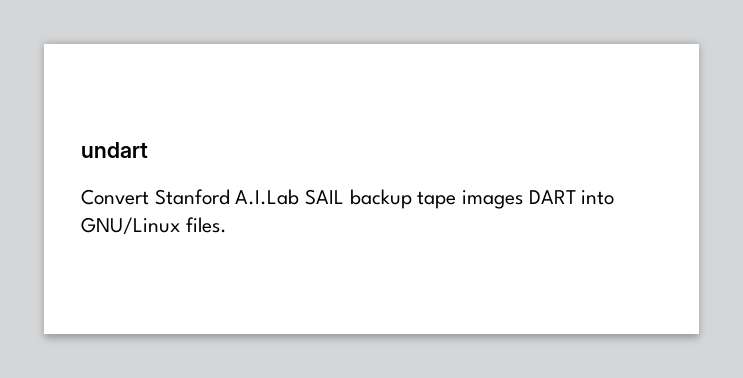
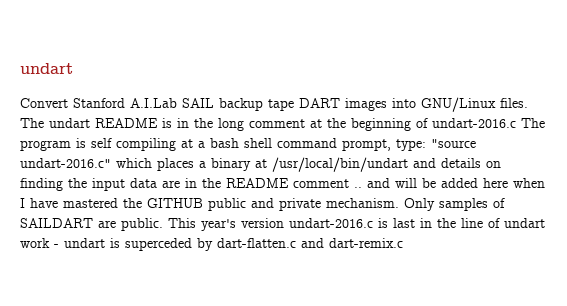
[462,190,576,209] images DART -> [299,98,387,111] DART images
(227, 225) none -> [20,118,545,131] [20,138,476,151] [20,157,501,172] [20,178,545,191] [20,198,505,211] [20,218,545,231] [20,238,403,251] The undart README is in the long comment at the beginning of undart-2016.c The program is self compiling at a bash shell command prompt, type: "source undart-2016.c" which places a binary at /usr/local/bin/undart and details on finding the input data are in the README comment .. and will be added here when I have mastered the GITHUB public and private mechanism. Only samples of SAILDART are public. This year's version undart-2016.c is last in the line of undart work - undart is superceded by dart-flatten.c and dart-remix.c

